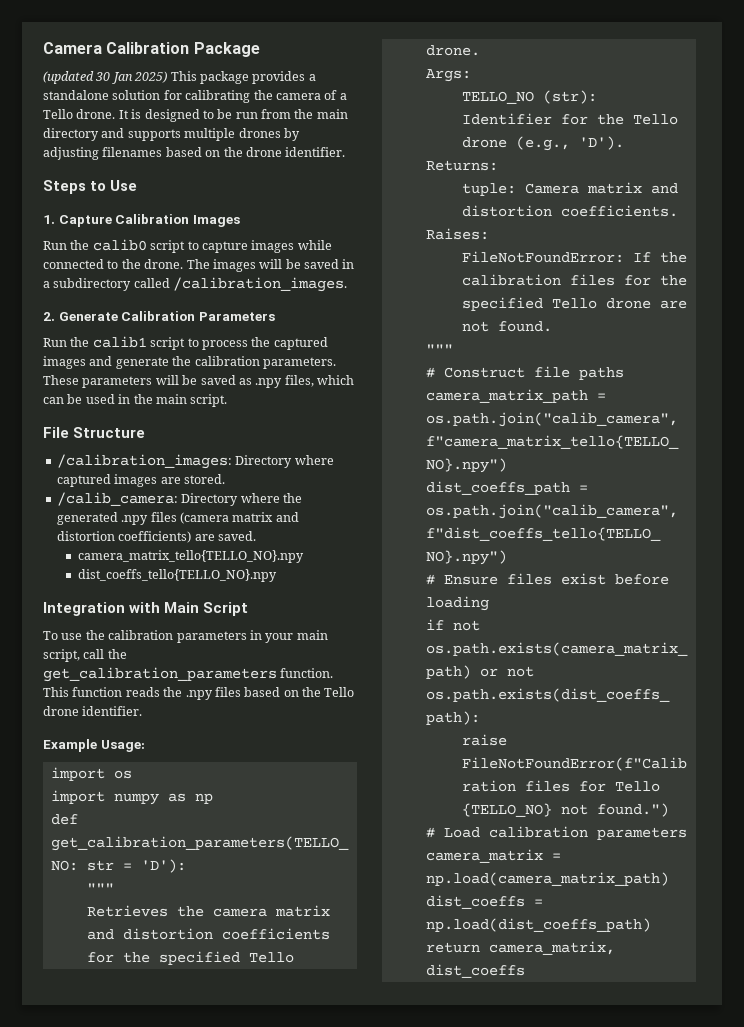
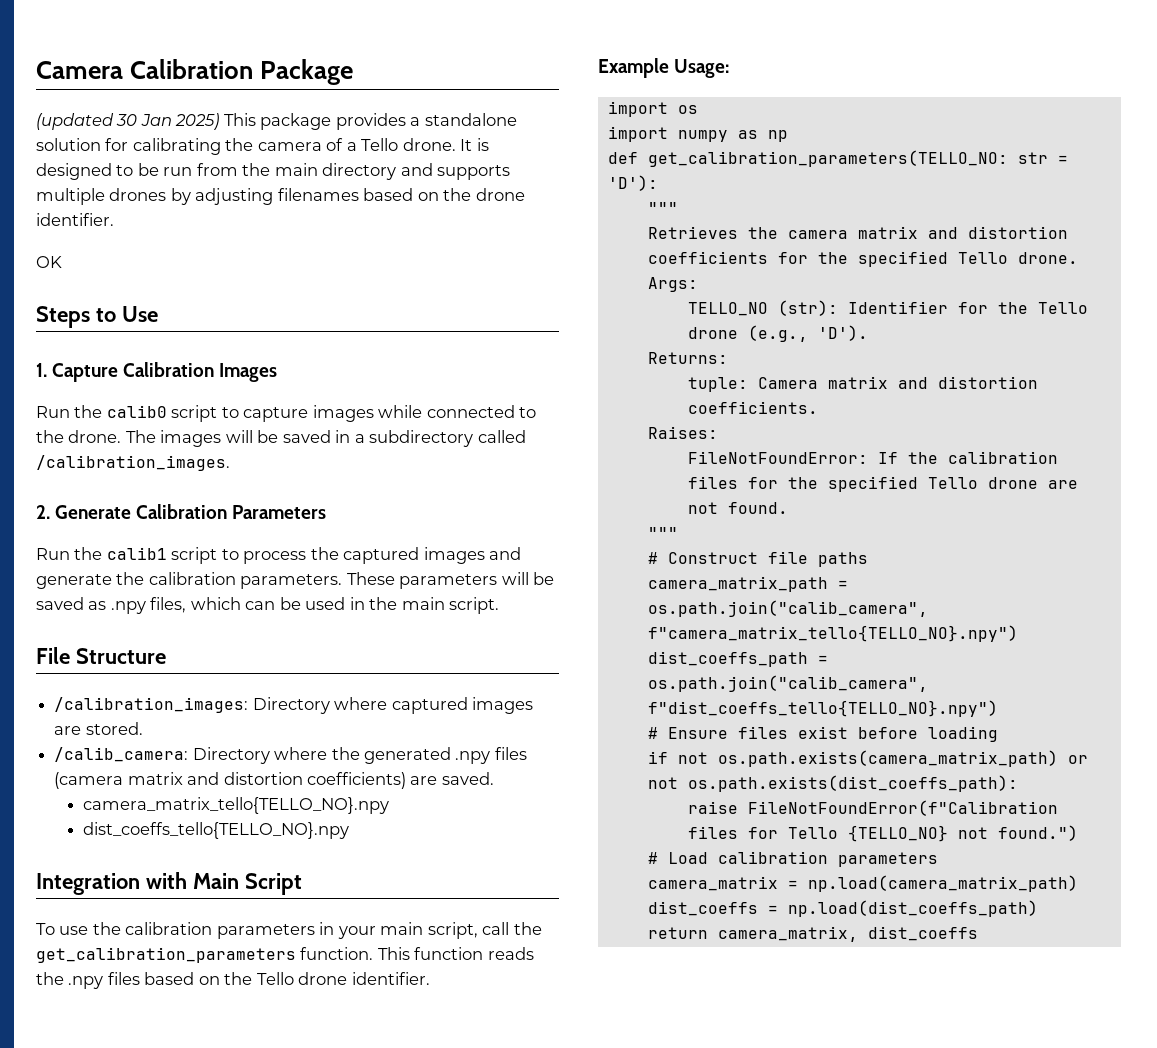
(346, 152) none -> [36,256,62,268] // OK

